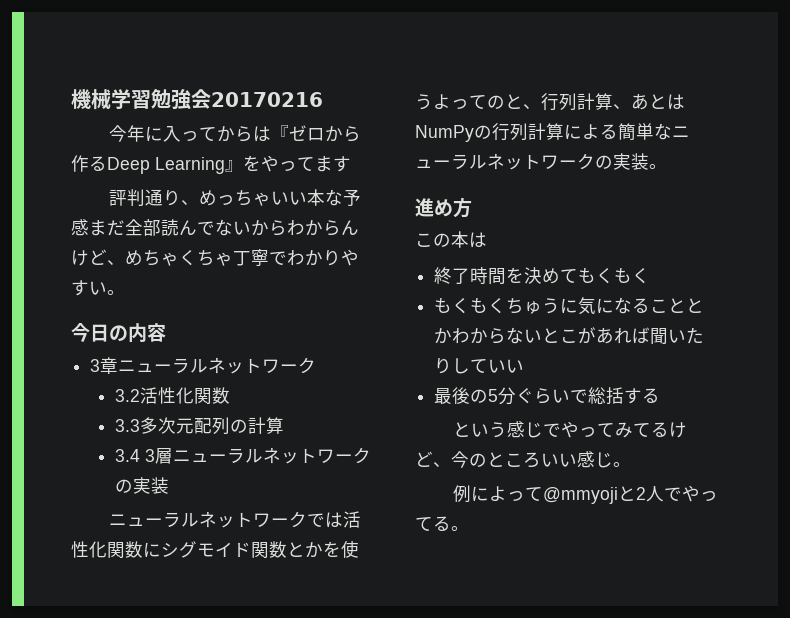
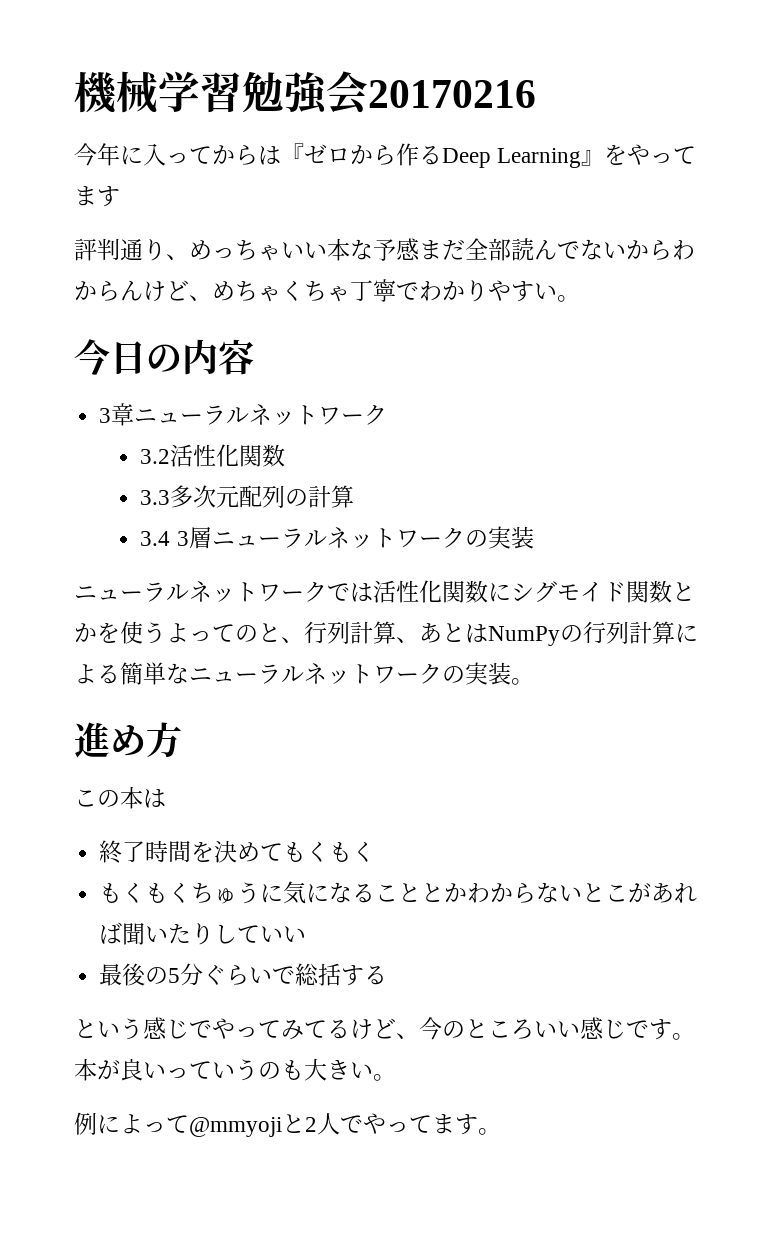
(613, 460) none -> [626,1019,695,1040] [74,1058,373,1081] です。本が良いっていうのも大きい
[433,516,451,531] る -> [432,1114,478,1135] ます

